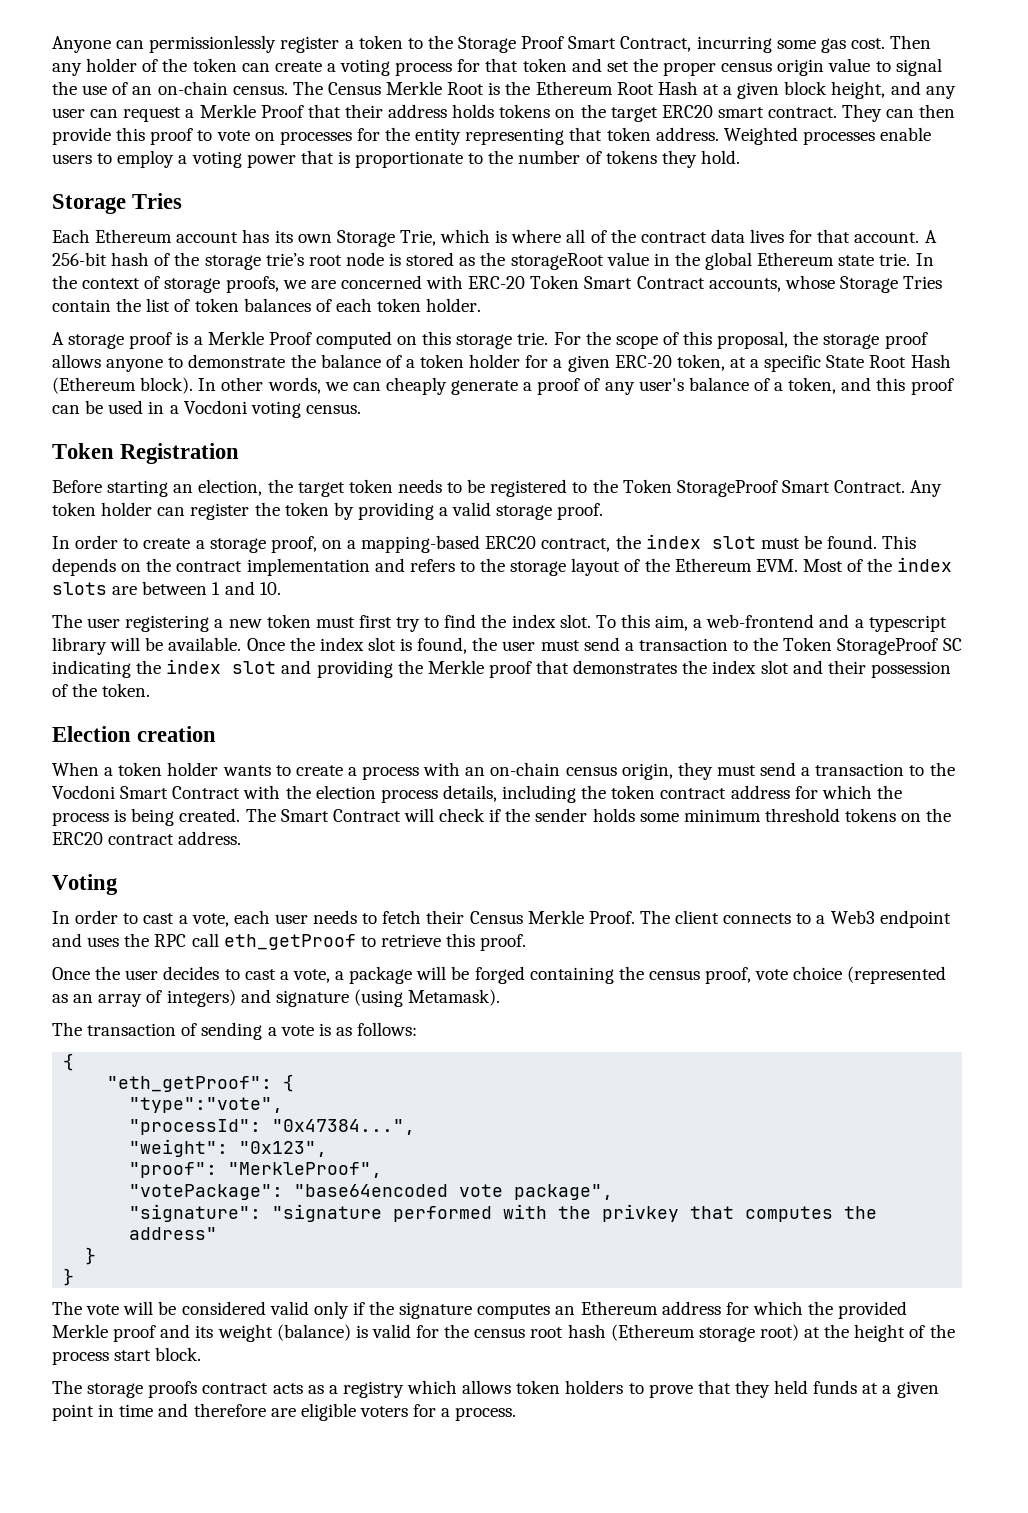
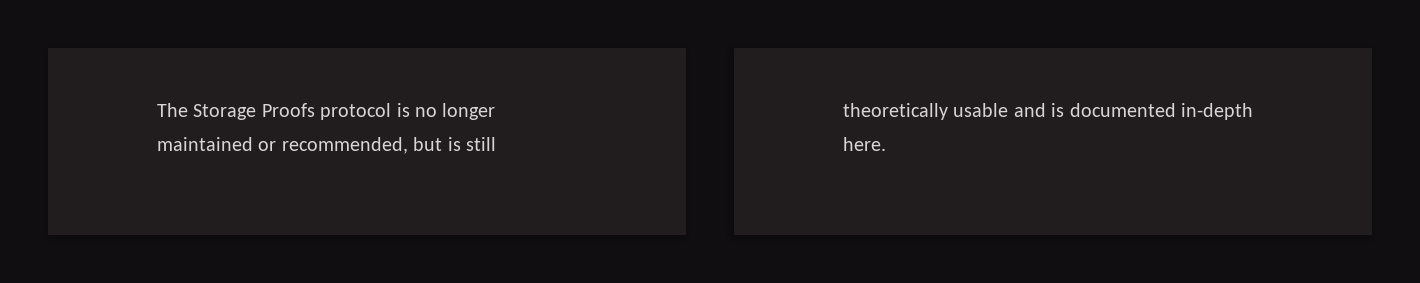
[52,35,932,53] [52,58,942,76] [52,81,956,99] [52,104,956,122] [52,127,932,145] [52,150,740,168] [52,193,183,214] [52,229,937,247] [52,252,934,270] [52,275,943,293] [52,298,482,312] [52,331,928,349] [52,354,951,372] [52,377,954,395] [52,400,361,418] [52,443,240,464] [52,479,943,497] [52,502,604,520] [52,534,917,553] [52,557,953,576] [52,581,281,595] [52,614,947,632] [52,637,962,655] [52,659,951,678] [52,683,151,697] [52,726,217,742] [52,762,955,780] [52,785,902,803] [52,808,952,826] [52,831,242,845] [52,874,118,895] [52,910,951,928] [52,933,527,951] [52,966,947,984] [52,989,501,1007] [52,1022,418,1040] [63,1053,75,1071] [107,1074,295,1092] [129,1097,284,1113] [129,1119,416,1135] [129,1139,328,1157] [129,1162,383,1178] [129,1184,614,1200] [129,1204,878,1222] [129,1227,218,1240] [85,1247,97,1265] [63,1268,75,1286] [52,1301,908,1319] [52,1324,955,1342] [52,1347,202,1365] [52,1380,939,1398] [52,1403,517,1421] Anyone can permissionlessly register a token to the Storage Proof Smart Contract, incurring some gas cost. Then any holder of the token can create a voting process for that token and set the proper census origin value to signal the use of an on-chain census. The Census Merkle Root is the Ethereum Root Hash at a given block height, and any user can request a Merkle Proof that their address holds tokens on the target ERC20 smart contract. They can then provide this proof to vote on processes for the entity representing that token address. Weighted processes enable users to employ a voting power that is proportionate to the number of tokens they hold. // Storage Tries // Each Ethereum account has its own Storage Trie, which is where all of the contract data lives for that account. A 256-bit hash of the storage trie’s root node is stored as the storageRoot value in the global Ethereum state trie. In the context of storage proofs, we are concerned with ERC-20 Token Smart Contract accounts, whose Storage Tries contain the list of token balances of each token holder. // A storage proof is a Merkle Proof computed on this storage trie. For the scope of this proposal, the storage proof allows anyone to demonstrate the balance of a token holder for a given ERC-20 token, at a specific State Root Hash (Ethereum block). In other words, we can cheaply generate a proof of any user's balance of a token, and this proof can be used in a Vocdoni voting census. // Token Registration // Before starting an election, the target token needs to be registered to the Token StorageProof Smart Contract. Any token holder can register the token by providing a valid storage proof. // In order to create a storage proof, on a mapping-based ERC20 contract, the index slot must be found. This depends on the contract implementation and refers to the storage layout of the Ethereum EVM. Most of the index slots are between 1 and 10. // The user registering a new token must first try to find the index slot. To this aim, a web-frontend and a typescript library will be available. Once the index slot is found, the user must send a transaction to the Token StorageProof SC indicating the index slot and providing the Merkle proof that demonstrates the index slot and their possession of the token. // Election creation // When a token holder wants to create a process with an on-chain census origin, they must send a transaction to the Vocdoni Smart Contract with the election process details, including the token contract address for which the process is being created. The Smart Contract will check if the sender holds some minimum threshold tokens on the ERC20 contract address. // Voting // In order to cast a vote, each user needs to fetch their Census Merkle Proof. The client connects to a Web3 endpoint and uses the RPC call eth_getProof to retrieve this proof. // Once the user decides to cast a vote, a package will be forged containing the census proof, vote choice (represented as an array of integers) and signature (using Metamask). // The transaction of sending a vote is as follows: // { // "eth_getProof": { // "type":"vote", // "processId": "0x47384...", // "weight": "0x123", // "proof": "MerkleProof", // "votePackage": "base64encoded vote package", // "signature": "signature performed with the privkey that computes the address" // } // } // The vote will be considered valid only if the signature computes an Ethereum address for which the provided Merkle proof and its weight (balance) is valid for the census root hash (Ethereum storage root) at the height of the process start block. // The storage proofs contract acts as a registry which allows token holders to prove that they held funds at a given point in time and therefore are eligible voters for a process. -> [157,103,496,120] [157,137,496,154] [843,103,1253,120] [843,137,886,151] The Storage Proofs protocol is no longer maintained or recommended, but is still theoretically usable and is documented in-depth here.

